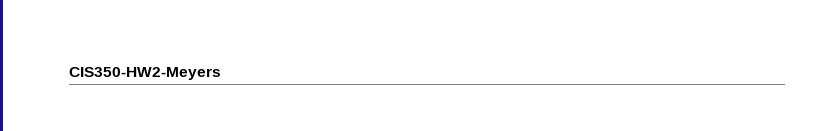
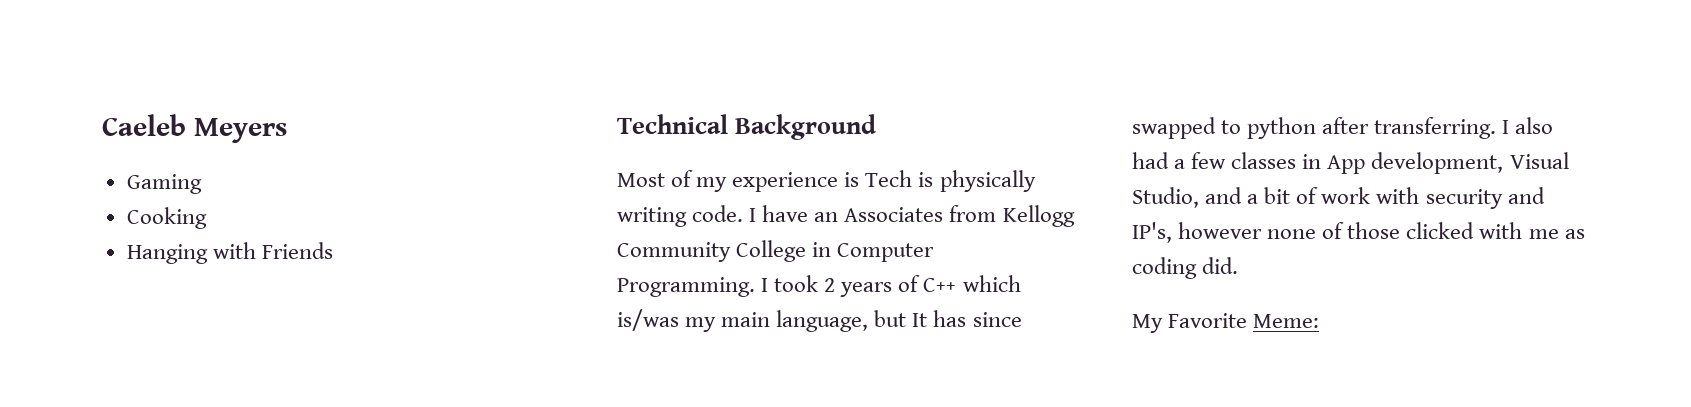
[69,67,221,80] CIS350-HW2-Meyers -> [102,114,287,143] [126,174,202,194] [126,207,207,229] [126,242,333,264] [617,114,877,140] [617,170,1036,192] [617,205,1075,227] [617,240,935,262] [617,275,1021,297] [617,309,1022,332] [1132,117,1554,139] [1132,152,1569,174] [1132,187,1545,209] [1132,222,1585,243] [1132,257,1239,279] [1132,313,1320,333] Caeleb Meyers // Gaming // Cooking // Hanging with Friends // Technical Background // Most of my experience is Tech is physically writing code. I have an Associates from Kellogg Community College in Computer Programming. I took 2 years of C++ which is/was my main language, but It has since swapped to python after transferring. I also had a few classes in App development, Visual Studio, and a bit of work with security and IP's, however none of those clicked with me as coding did. // My Favorite Meme:

